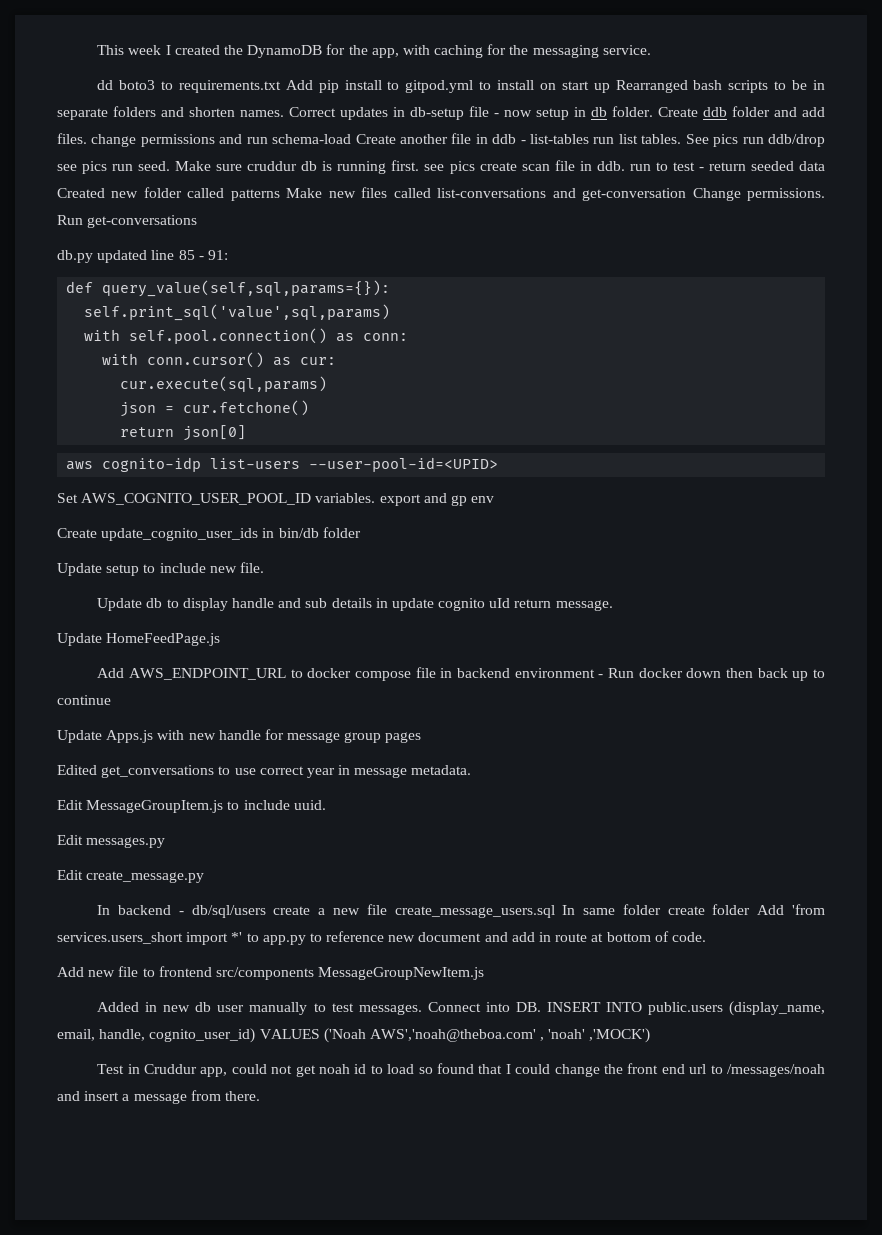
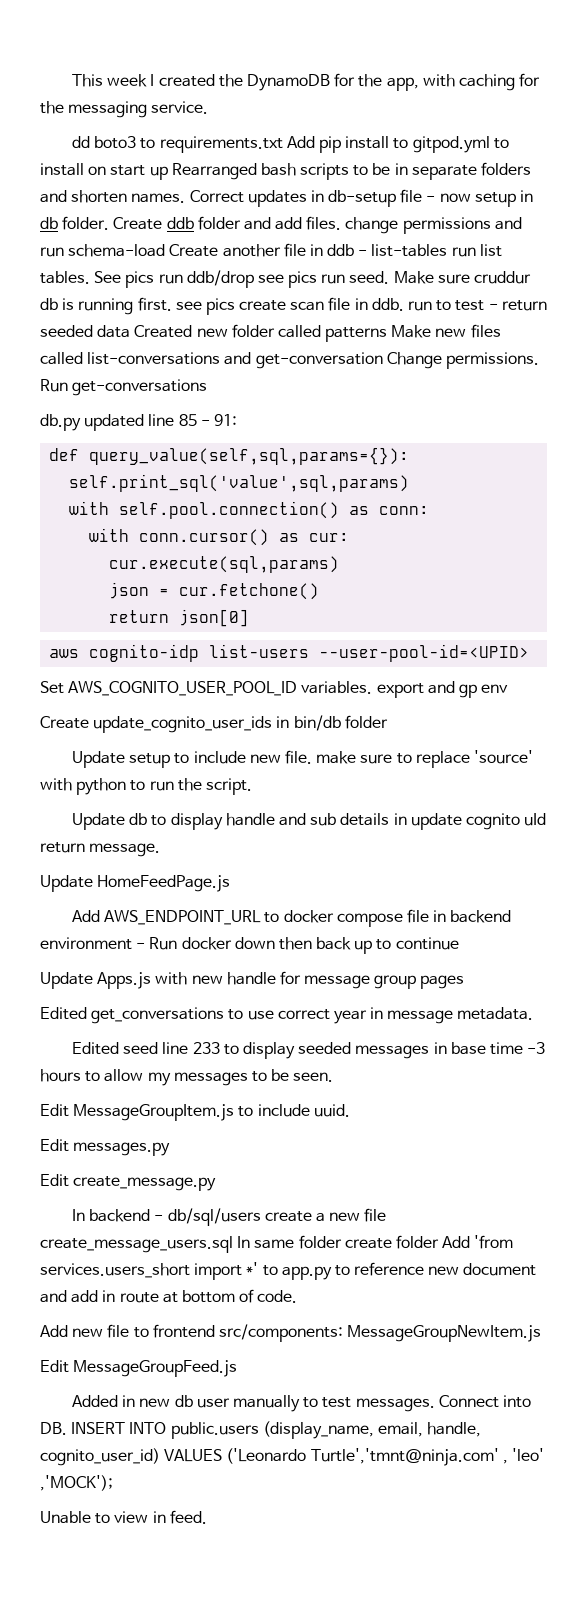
(264, 567) none -> [316,750,533,768] [40,778,252,795] make sure to replace 'source' with python to run the script.
(472, 770) none -> [72,1042,546,1059] [40,1069,334,1086] // Edited seed line 233 to display seeded messages in base time -3 hours to allow my messages to be seen.
[215,967,314,980] src/components -> [218,1324,343,1342] src/components:
(485, 973) none -> [40,1360,238,1377] // Edit MessageGroupFeed.js
[323,1028,651,1043] [97,1063,825,1077] [57,1090,260,1104] ('Noah AWS','noah@theboa.com' , 'noah' ,'MOCK') // Test in Cruddur app, could not get noah id to load so found that I could change the front end url to /messages/noah and insert a message from there. -> [226,1448,544,1466] [40,1475,113,1491] [40,1510,207,1524] ('Leonardo Turtle','tmnt@ninja.com' , 'leo' ,'MOCK'); // Unable to view in feed.

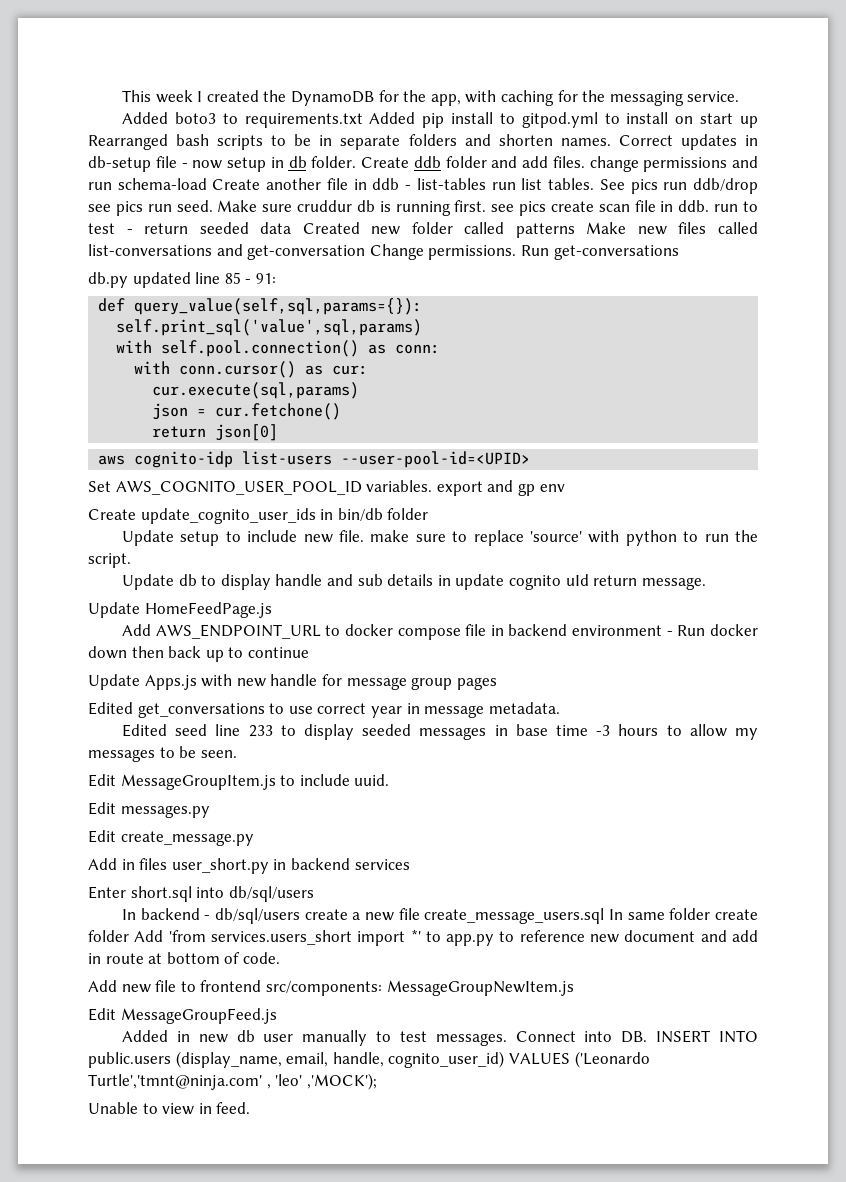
[72,136,91,148] dd -> [122,112,169,124] Added
[286,136,315,148] Add -> [369,112,416,124] Added
(217, 1183) none -> [88,858,410,874] [88,886,314,902] // Add in files user_short.py in backend services // Enter short.sql into db/sql/users

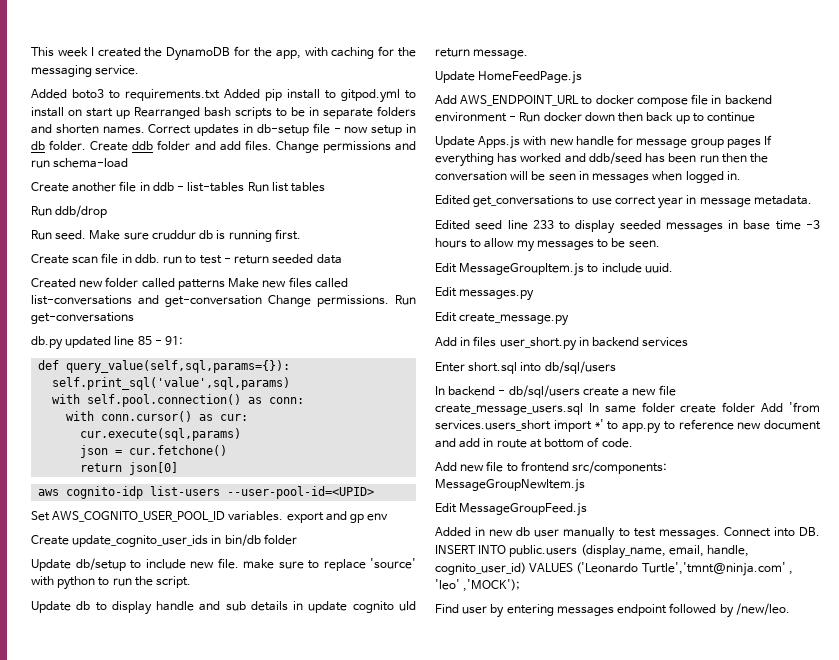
[589,156,639,172] change -> [275,141,319,153] Change
(207, 184) none -> (129, 163) //
[491,178,759,194] [88,201,172,216] run list tables. See pics run ddb/drop see pics run -> [247,182,326,192] [31,205,108,218] [31,230,52,240] Run list tables // Run ddb/drop // Run
[491,201,594,216] see pics create -> [31,254,69,264] // Create
(292, 228) none -> (342, 259) //
[180,531,220,546] setup -> [75,558,126,571] db/setup
(497, 683) none -> [764,135,773,145] [435,152,769,167] [435,171,741,183] If everything has worked and ddb/seed has been run then the conversation will be seen in messages when logged in.
[88,1102,251,1115] Unable to view in feed. -> [435,603,790,618] Find user by entering messages endpoint followed by /new/leo.

